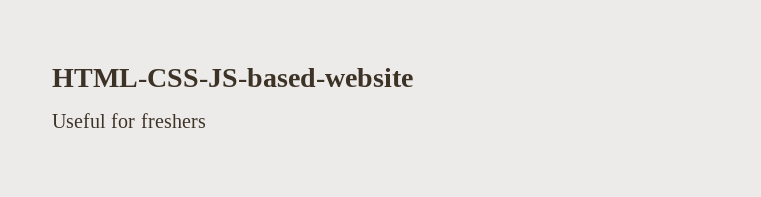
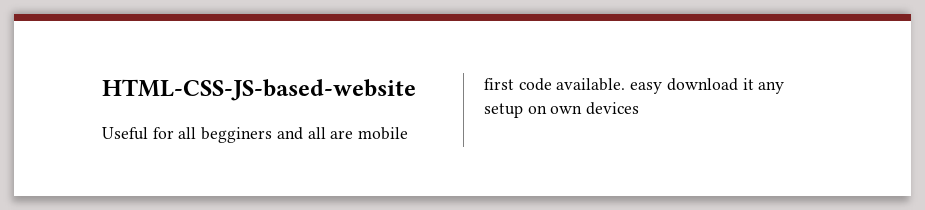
[140,113,206,128] freshers -> [178,127,409,143] [484,78,785,94] [484,102,640,118] all begginers and all are mobile first code available. easy download it any setup on own devices

